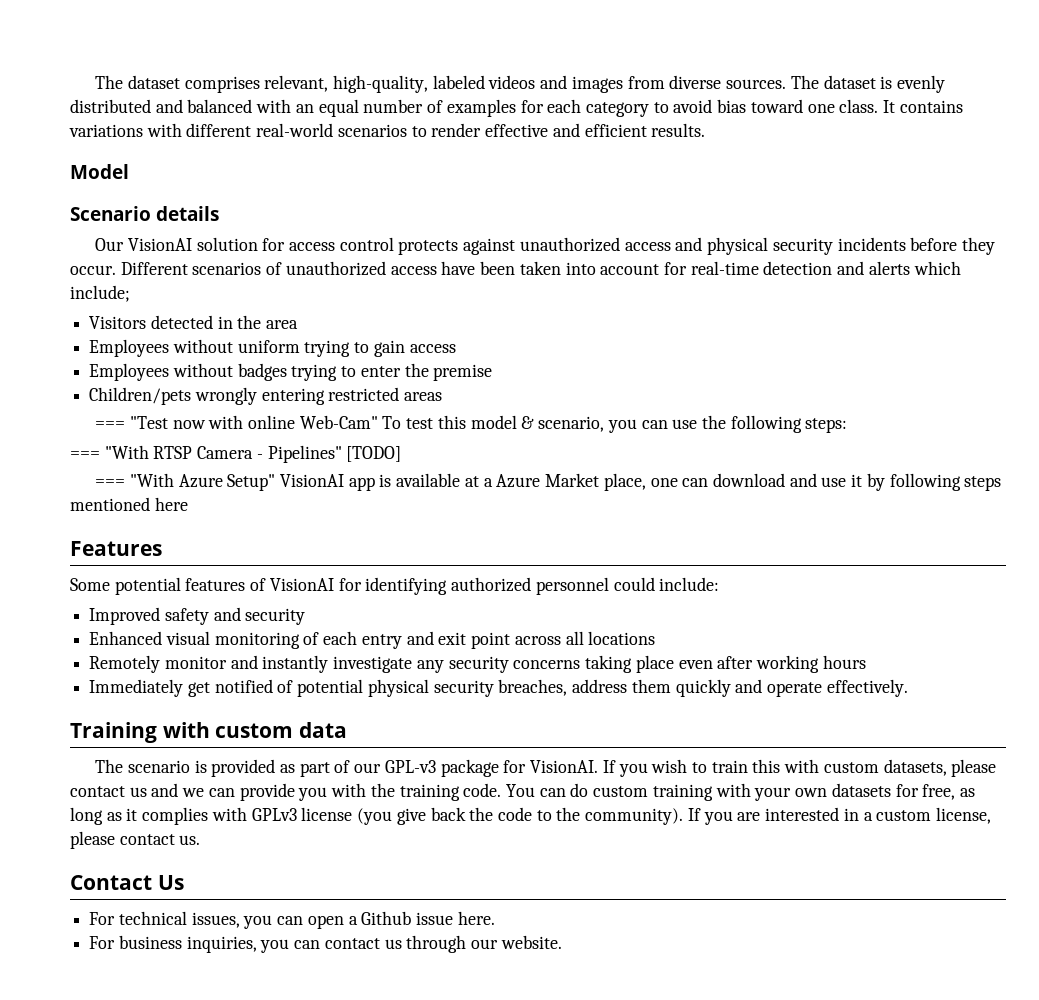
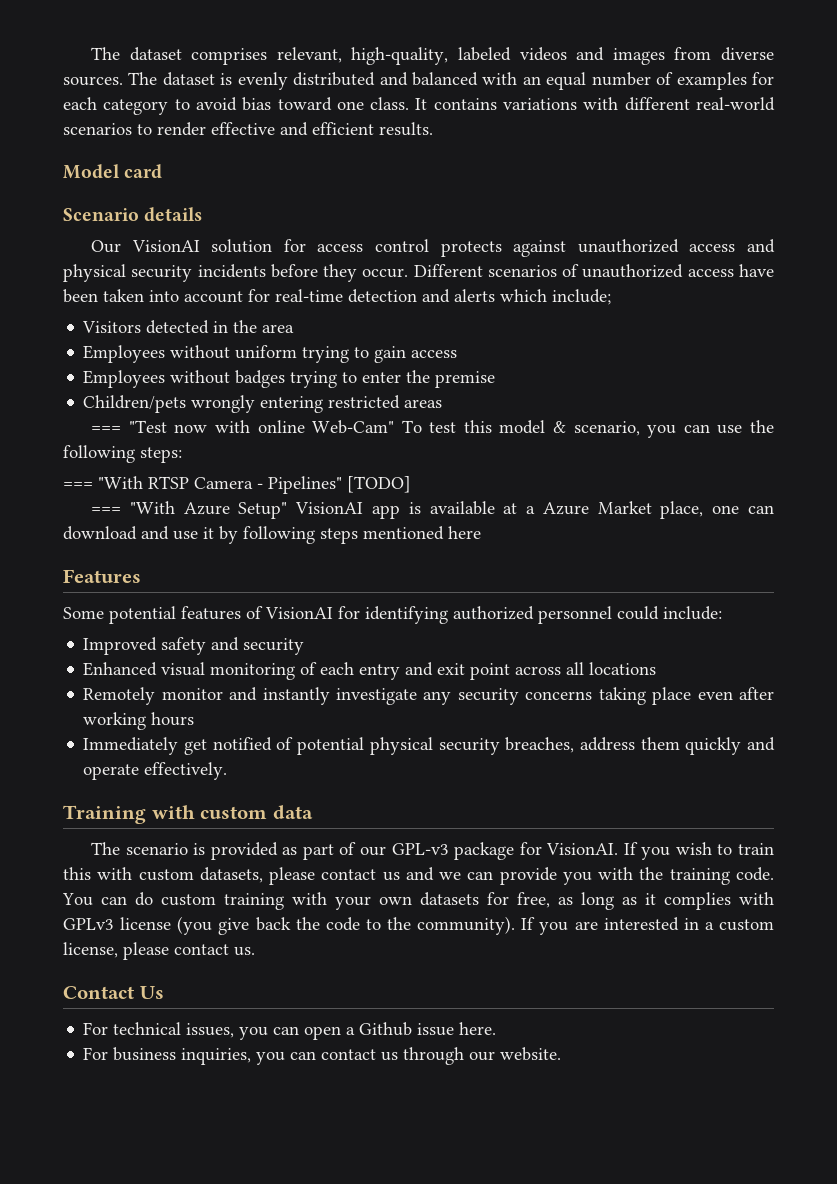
(129, 171) none -> [124,164,163,179] card

